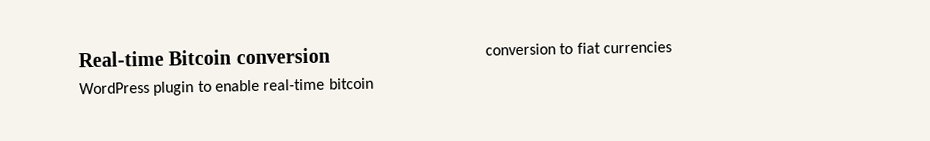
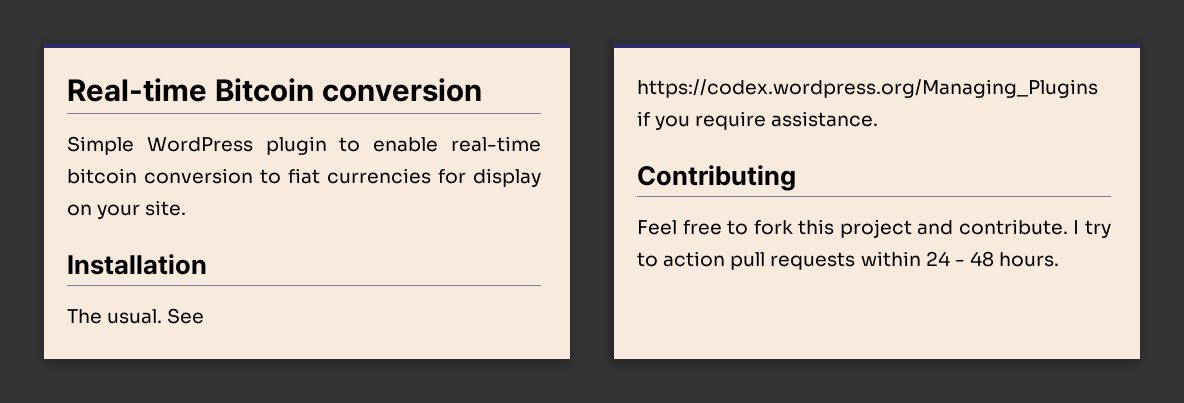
(330, 56) none -> [67,136,134,155] Simple
(672, 47) none -> [438,168,541,187] [67,200,187,219] [67,254,207,275] [67,308,205,324] [637,79,1098,98] [637,111,879,130] [637,165,796,191] [637,219,1111,238] [637,251,1060,270] for display on your site. // Installation // The usual. See https://codex.wordpress.org/Managing_Plugins if you require assistance. // Contributing // Feel free to fork this project and contribute. I try to action pull requests within 24 - 48 hours.

